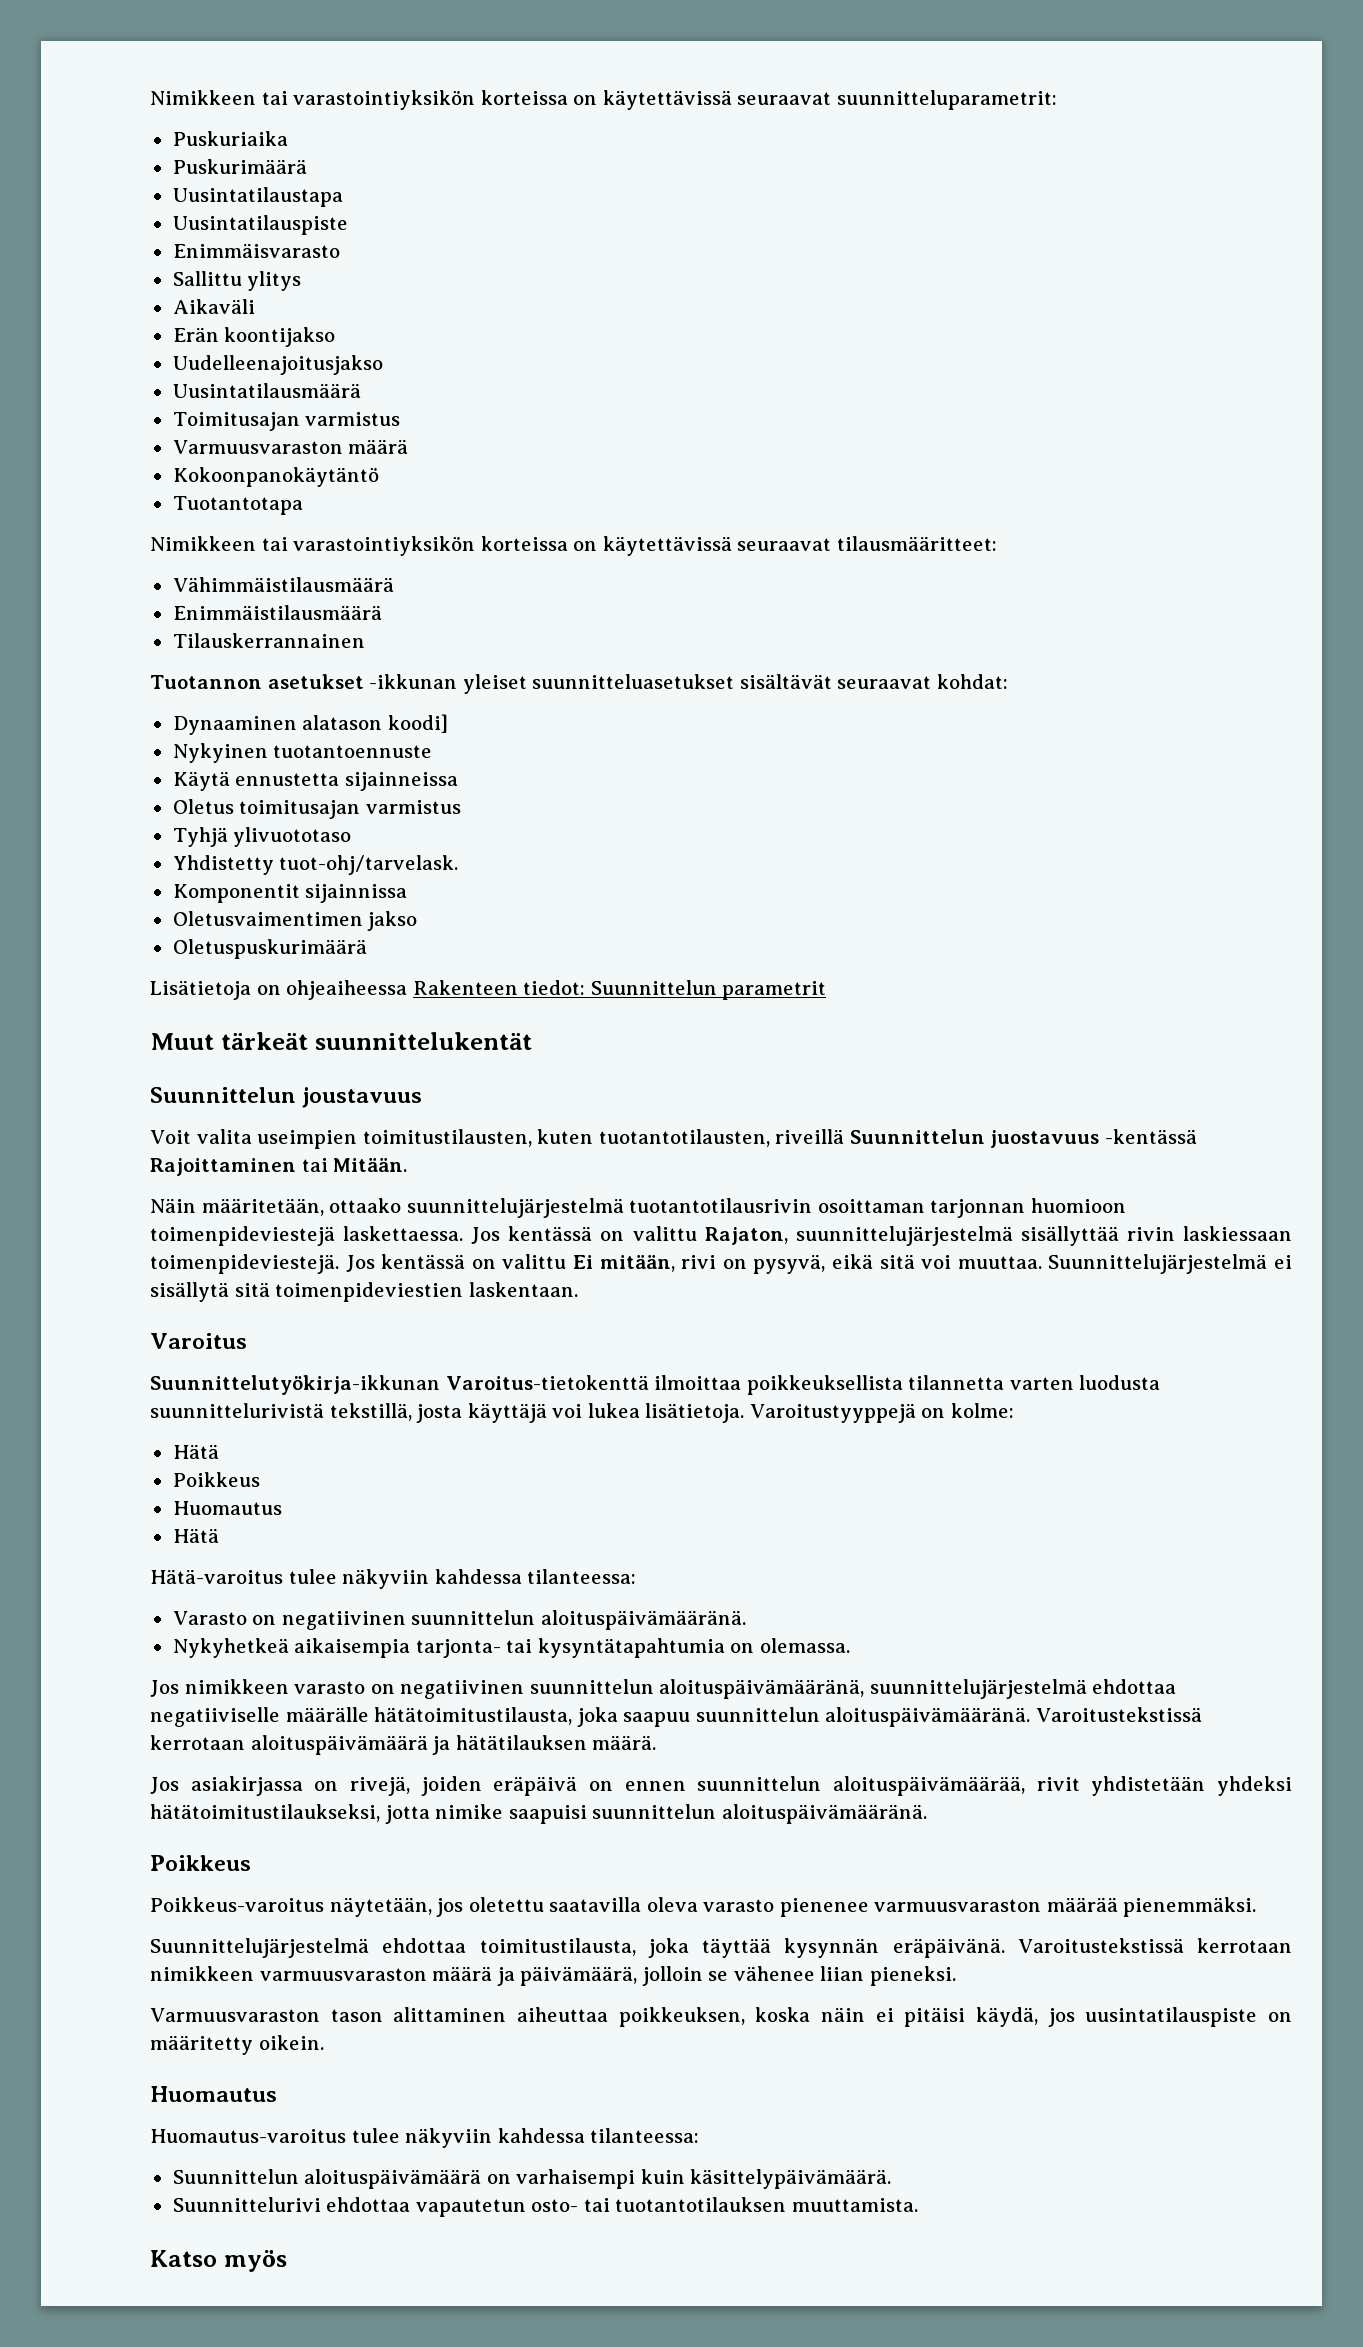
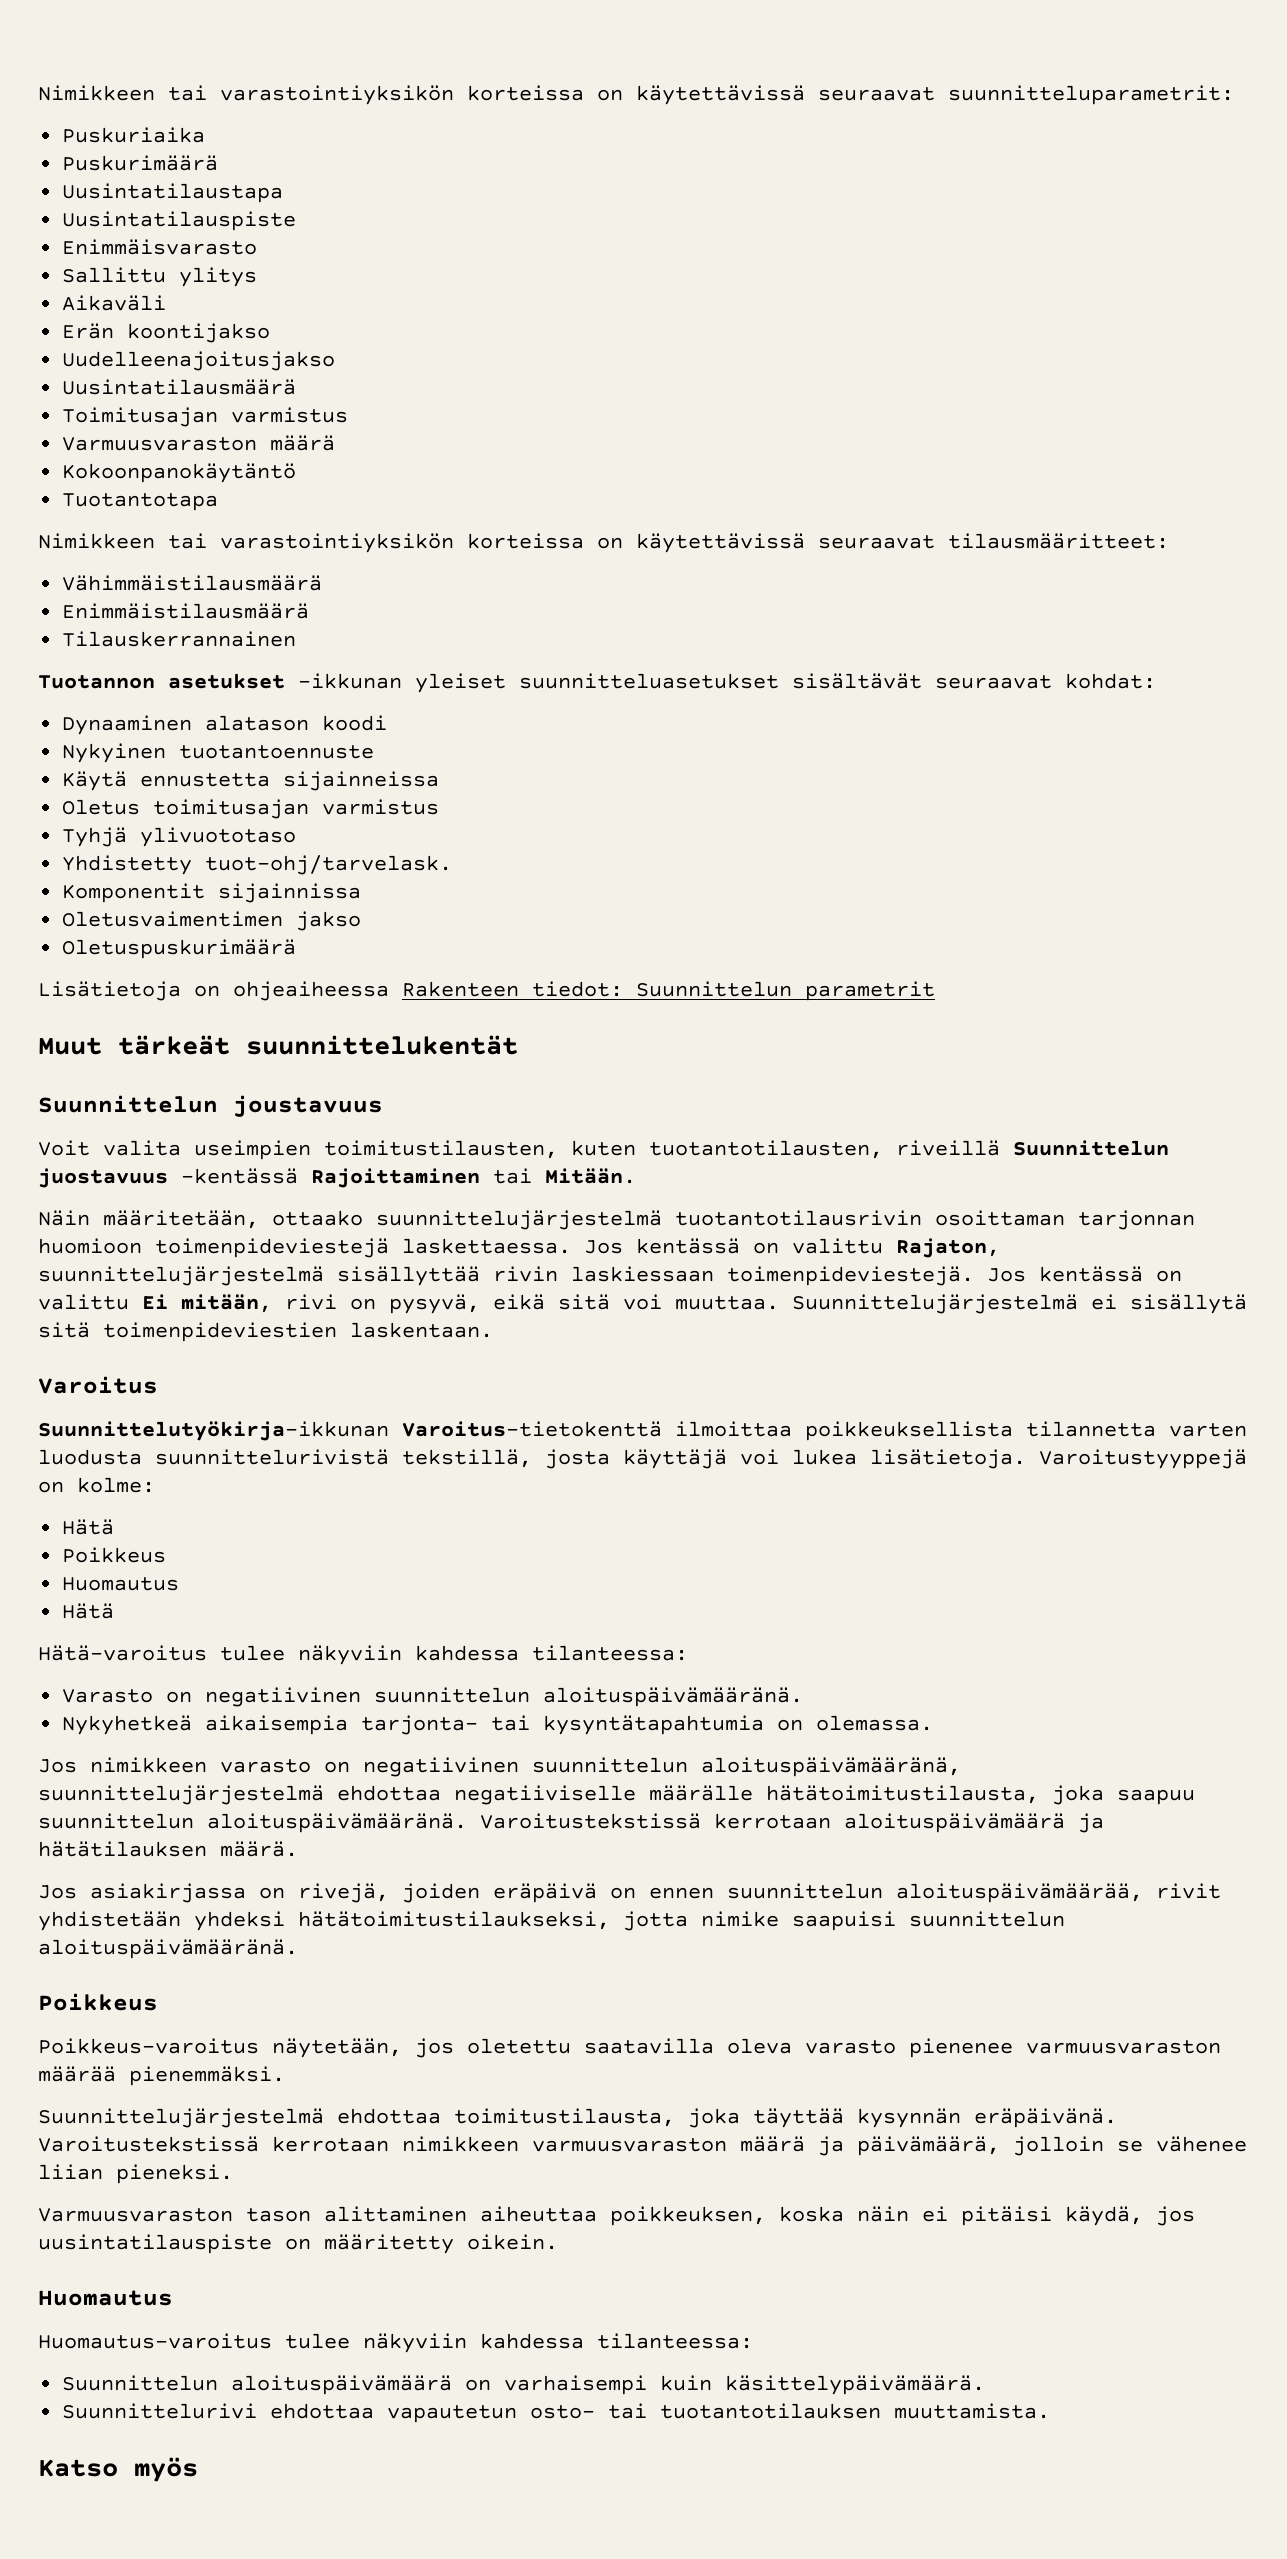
[387,714,448,733] koodi] -> [322,715,388,731] koodi

